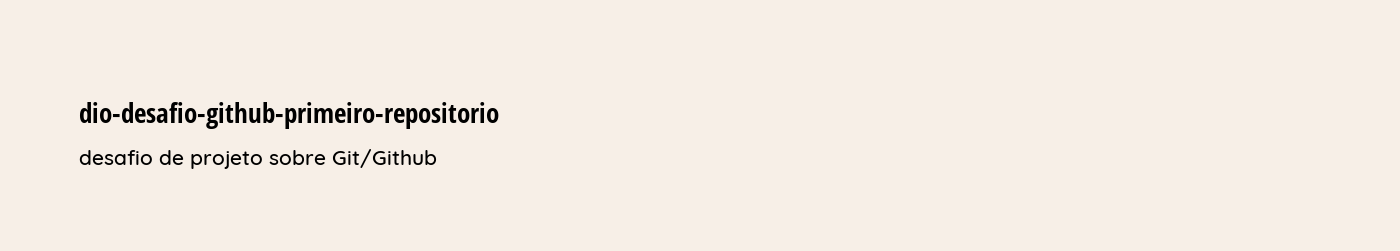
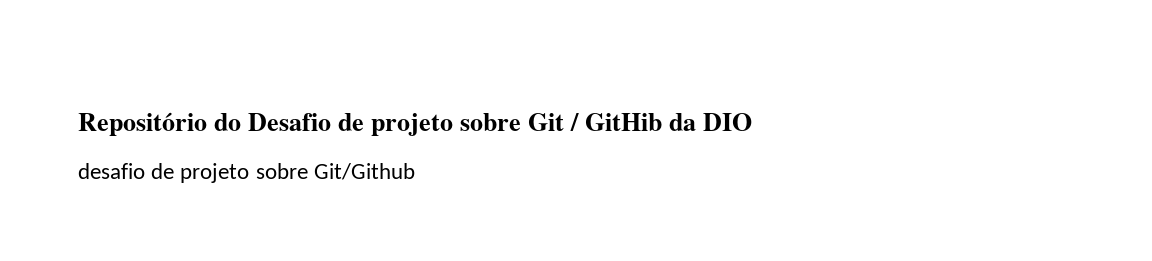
[79,102,499,129] dio-desafio-github-primeiro-repositorio -> [78,112,753,136] Repositório do Desafio de projeto sobre Git / GitHib da DIO

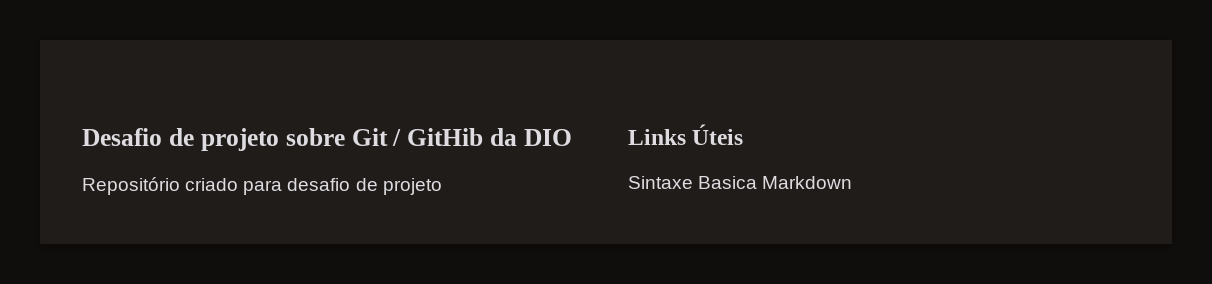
[78,112,242,136] Repositório do -> (82, 137) none
(753, 122) none -> [82,177,283,195] Repositório criado para
[255,163,415,180] sobre Git/Github -> [628,124,744,145] [628,176,853,189] // Links Úteis // Sintaxe Basica Markdown

